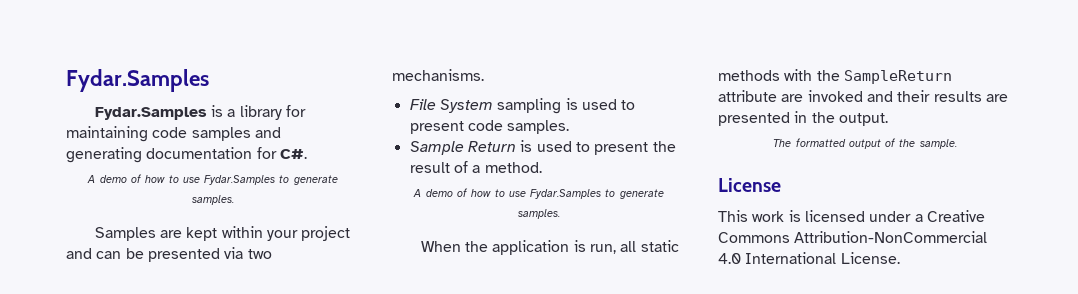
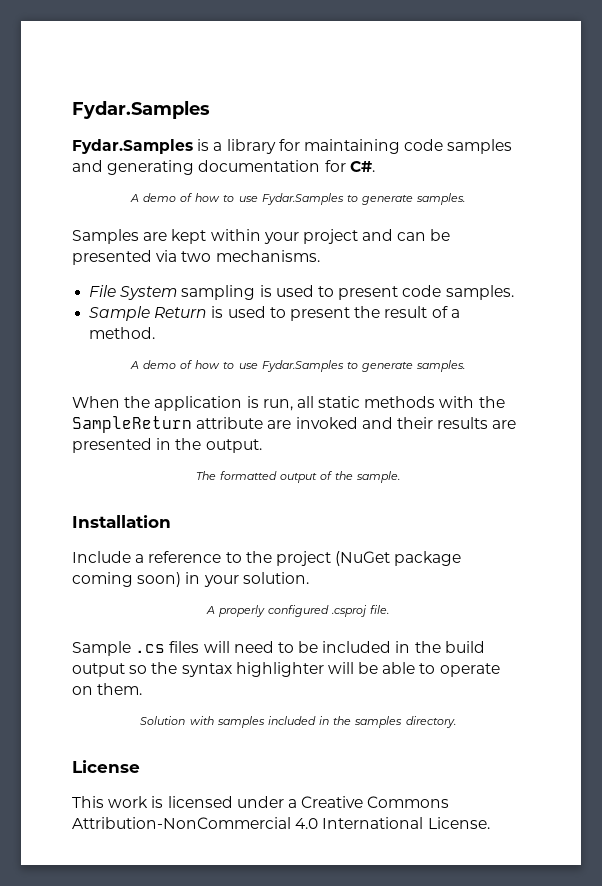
(957, 144) none -> [72,515,171,528] [72,551,462,566] [72,572,309,587] [205,605,390,617] [72,641,485,656] [72,662,500,677] [72,683,143,695] [140,716,456,728] // Installation // Include a reference to the project (NuGet package coming soon) in your solution. // A properly configured .csproj file. // Sample .cs files will need to be included in the build output so the syntax highlighter will be able to operate on them. // Solution with samples included in the samples directory.

